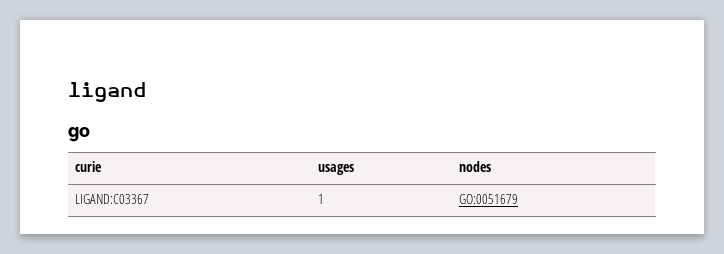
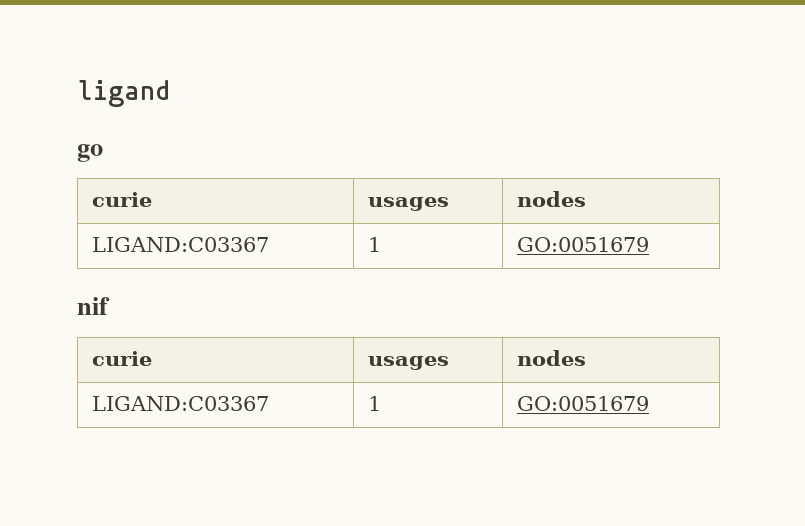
(519, 199) none -> [77,297,110,315] [92,351,153,366] [368,356,450,370] [517,350,587,366] [92,396,270,411] [368,396,382,411] [517,396,650,411] // nif // curie | usages | nodes // LIGAND:C03367 | 1 | GO:0051679

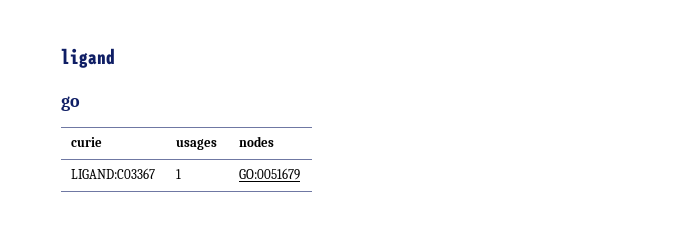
[77,297,110,315] [92,351,153,366] [368,356,450,370] [517,350,587,366] [92,396,270,411] [368,396,382,411] [517,396,650,411] // nif // curie | usages | nodes // LIGAND:C03367 | 1 | GO:0051679 -> (301, 174) none

